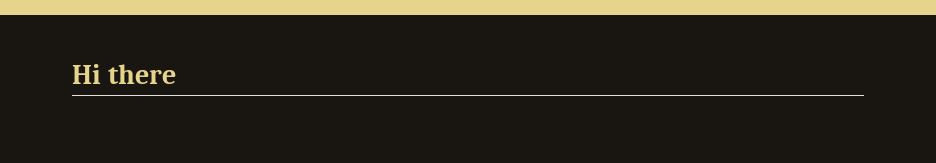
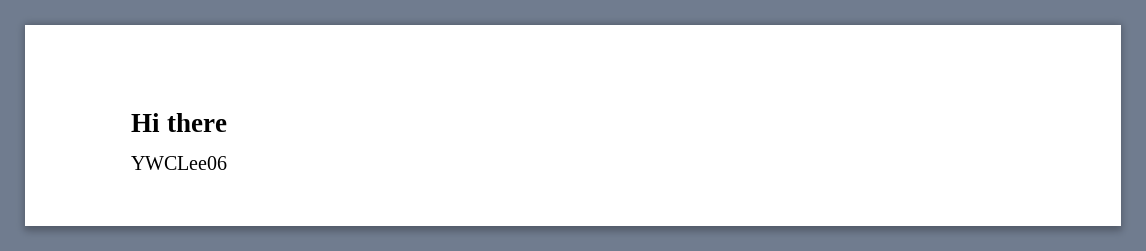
(177, 74) none -> [131,156,227,170] // YWCLee06

